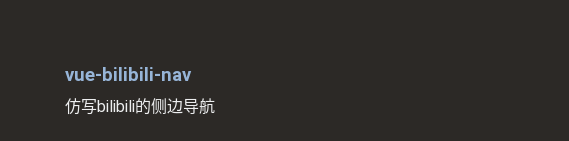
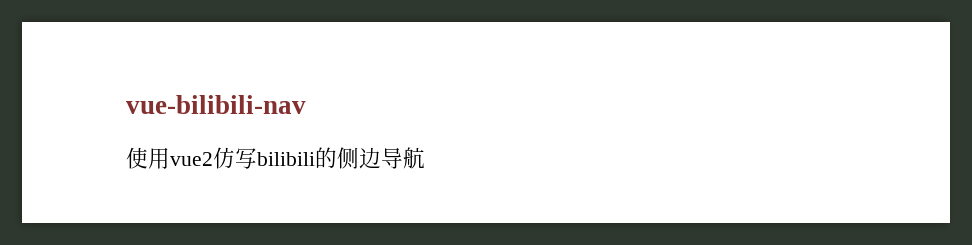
(192, 74) none -> [126,147,213,169] 使用vue2

